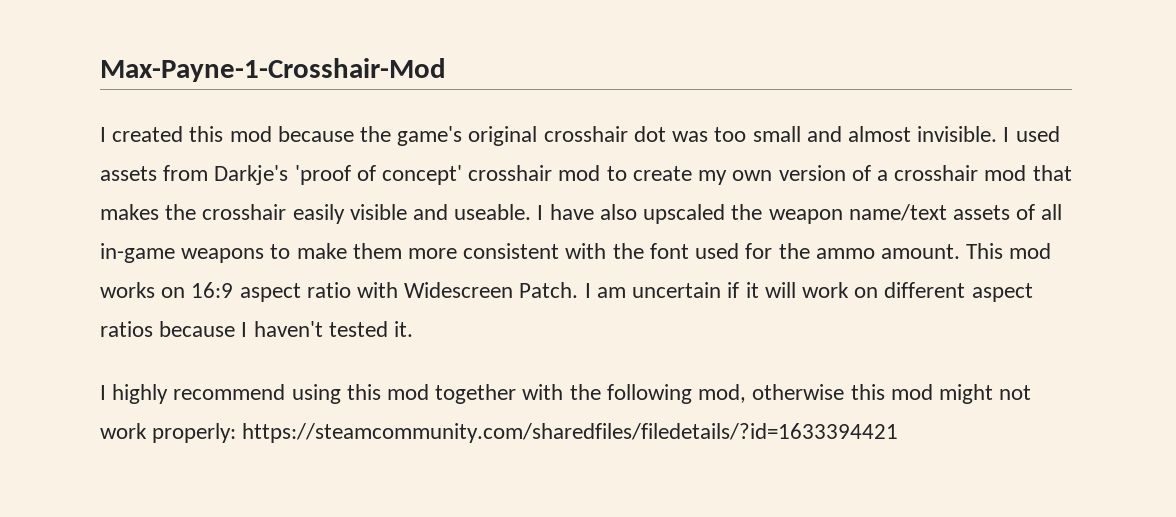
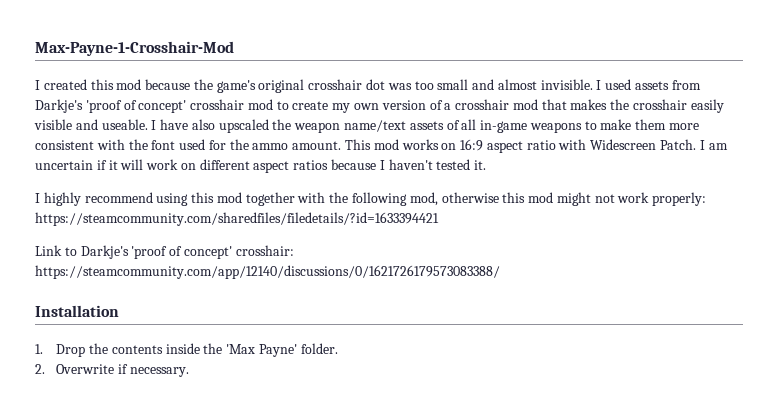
(899, 433) none -> [35,245,294,259] [35,265,500,279] [35,305,119,317] [35,343,338,357] [35,364,189,377] // Link to Darkje's 'proof of concept' crosshair: https://steamcommunity.com/app/12140/discussions/0/1621726179573083388/ // Installation // 1. Drop the contents inside the 'Max Payne' folder. // 2. Overwrite if necessary.

